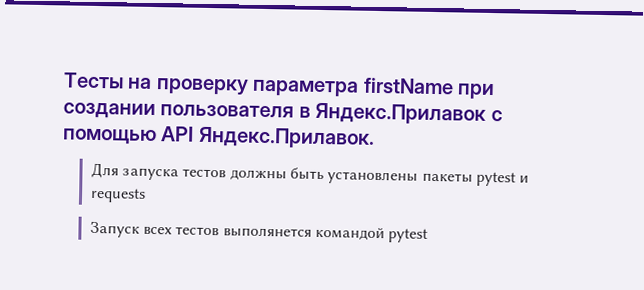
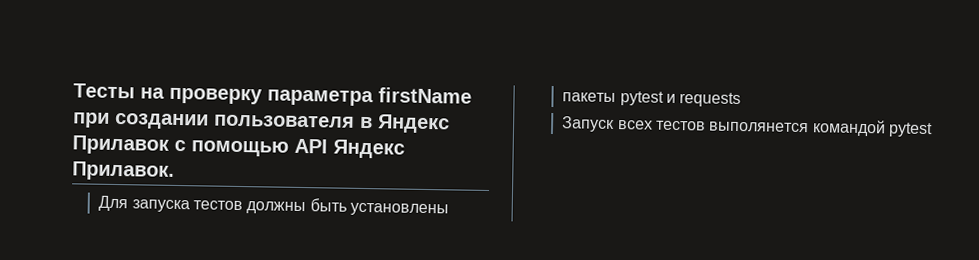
[315,102,487,125] Яндекс.Прилавок -> [377,114,450,134] [72,135,170,155] Яндекс Прилавок
[197,126,375,149] Яндекс.Прилавок. -> [333,139,405,159] [72,161,175,181] Яндекс Прилавок.

